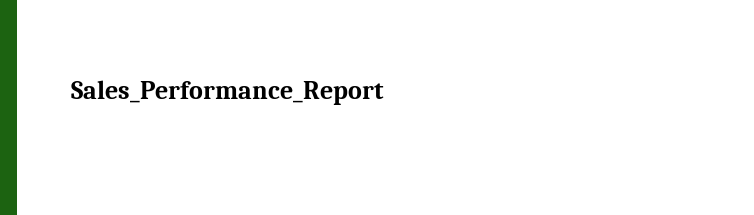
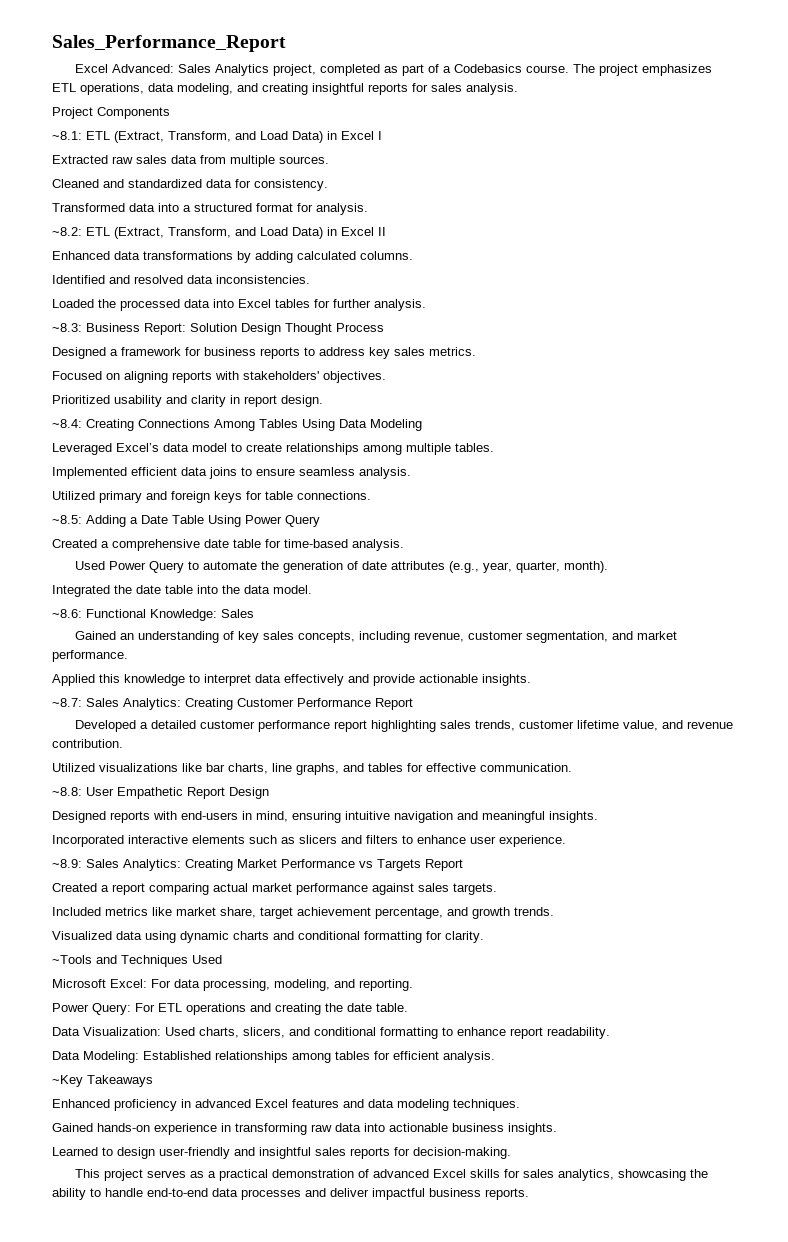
(384, 92) none -> [74,64,712,76] [52,83,518,95] [52,107,170,119] [52,131,382,143] [52,155,329,167] [52,179,328,191] [52,203,368,215] [52,227,386,239] [52,251,413,263] [52,275,310,284] [52,299,426,311] [52,323,384,335] [52,347,476,359] [52,371,386,383] [52,395,323,407] [52,419,422,431] [52,443,494,455] [52,467,411,479] [52,491,371,503] [52,515,320,527] [52,539,404,551] [74,561,608,573] [52,585,312,597] [52,609,254,621] [74,631,677,643] [52,650,128,662] [52,674,531,686] [52,698,413,710] [74,720,733,732] [52,739,123,748] [52,763,572,775] [52,787,269,799] [52,811,598,823] [52,835,566,847] [52,859,463,871] [52,883,497,895] [52,907,554,919] [52,931,484,943] [52,955,222,967] [52,979,413,991] [52,1003,408,1015] [52,1027,610,1039] [52,1051,495,1063] [52,1075,153,1087] [52,1099,520,1111] [52,1123,557,1135] [52,1147,511,1159] [74,1169,708,1181] [52,1188,529,1200] // Excel Advanced: Sales Analytics project, completed as part of a Codebasics course. The project emphasizes ETL operations, data modeling, and creating insightful reports for sales analysis. // Project Components // ~8.1: ETL (Extract, Transform, and Load Data) in Excel I // Extracted raw sales data from multiple sources. // Cleaned and standardized data for consistency. // Transformed data into a structured format for analysis. // ~8.2: ETL (Extract, Transform, and Load Data) in Excel II // Enhanced data transformations by adding calculated columns. // Identified and resolved data inconsistencies. // Loaded the processed data into Excel tables for further analysis. // ~8.3: Business Report: Solution Design Thought Process // Designed a framework for business reports to address key sales metrics. // Focused on aligning reports with stakeholders' objectives. // Prioritized usability and clarity in report design. // ~8.4: Creating Connections Among Tables Using Data Modeling // Leveraged Excel’s data model to create relationships among multiple tables. // Implemented efficient data joins to ensure seamless analysis. // Utilized primary and foreign keys for table connections. // ~8.5: Adding a Date Table Using Power Query // Created a comprehensive date table for time-based analysis. // Used Power Query to automate the generation of date attributes (e.g., year, quarter, month). // Integrated the date table into the data model. // ~8.6: Functional Knowledge: Sales // Gained an understanding of key sales concepts, including revenue, customer segmentation, and market performance. // Applied this knowledge to interpret data effectively and provide actionable insights. // ~8.7: Sales Analytics: Creating Customer Performance Report // Developed a detailed customer performance report highlighting sales trends, customer lifetime value, and revenue contribution. // Utilized visualizations like bar charts, line graphs, and tables for effective communication. // ~8.8: User Empathetic Report Design // Designed reports with end-users in mind, ensuring intuitive navigation and meaningful insights. // Incorporated interactive elements such as slicers and filters to enhance user experience. // ~8.9: Sales Analytics: Creating Market Performance vs Targets Report // Created a report comparing actual market performance against sales targets. // Included metrics like market share, target achievement percentage, and growth trends. // Visualized data using dynamic charts and conditional formatting for clarity. // ~Tools and Techniques Used // Microsoft Excel: For data processing, modeling, and reporting. // Power Query: For ETL operations and creating the date table. // Data Visualization: Used charts, slicers, and conditional formatting to enhance report readability. // Data Modeling: Established relationships among tables for efficient analysis. // ~Key Takeaways // Enhanced proficiency in advanced Excel features and data modeling techniques. // Gained hands-on experience in transforming raw data into actionable business insights. // Learned to design user-friendly and insightful sales reports for decision-making. // This project serves as a practical demonstration of advanced Excel skills for sales analytics, showcasing the ability to handle end-to-end data processes and deliver impactful business reports.

